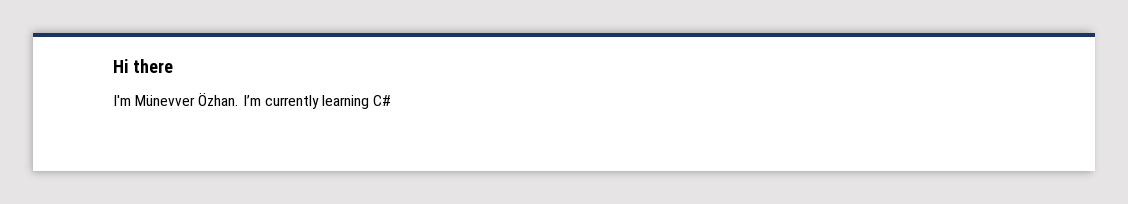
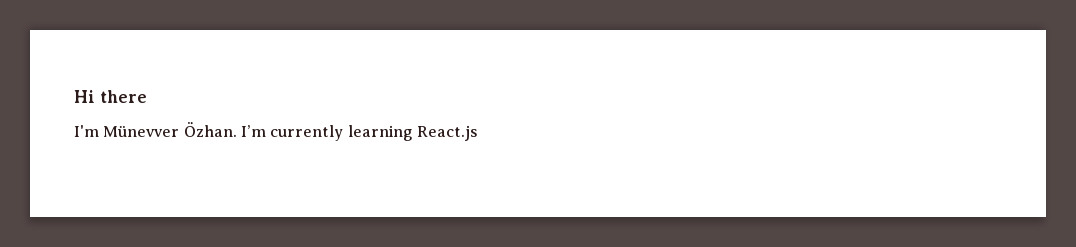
[373,95,392,106] C# -> [416,125,477,141] React.js

